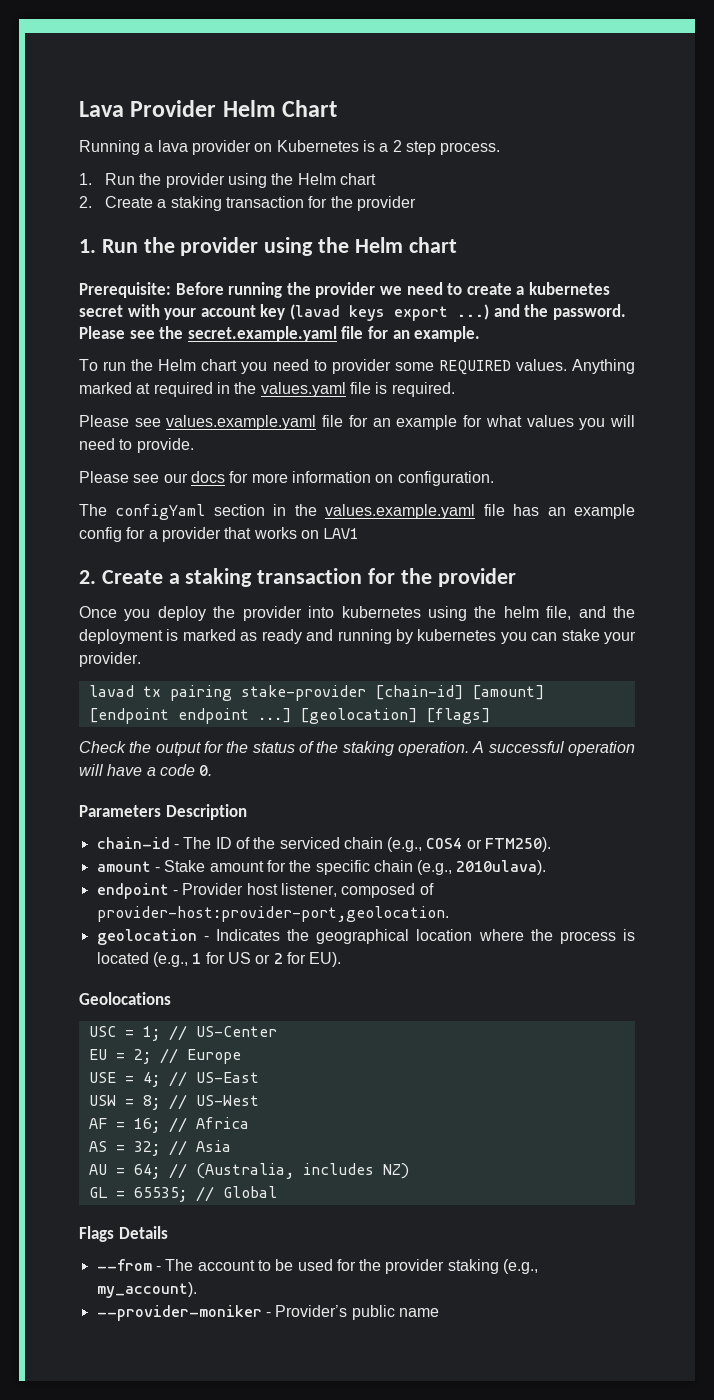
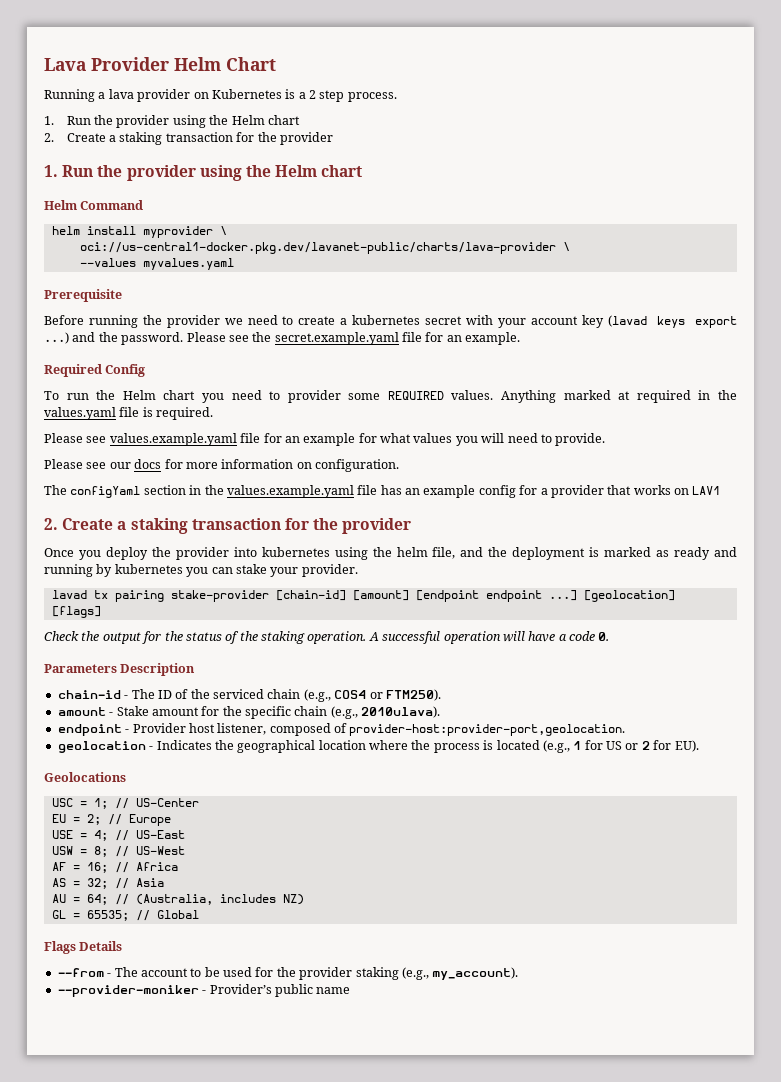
[79,282,171,298] Prerequisite: -> [44,200,144,210] [51,226,227,238] [79,242,570,254] [79,258,234,270] [44,289,122,302] Helm Command // helm install myprovider \ // oci://us-central1-docker.pkg.dev/lavanet-public/charts/lava-provider \ // --values myvalues.yaml // Prerequisite //
(481, 334) none -> [44,364,146,377] // Required Config

